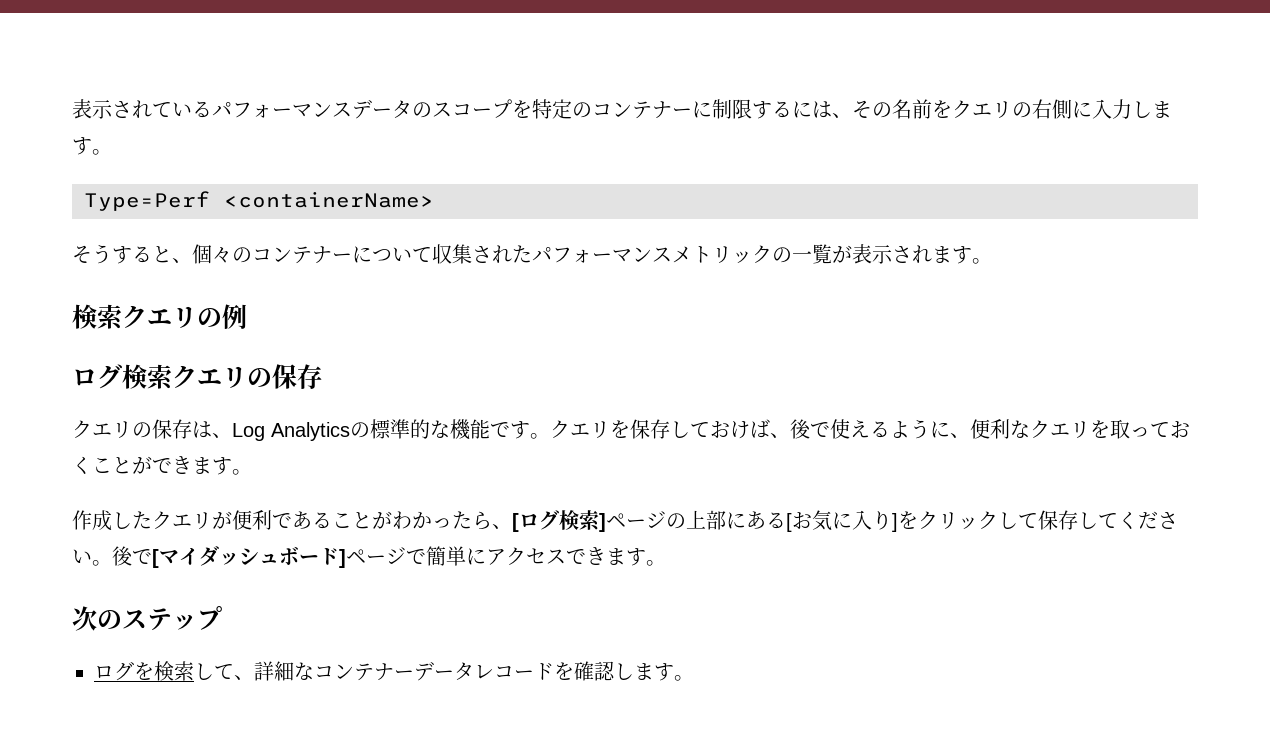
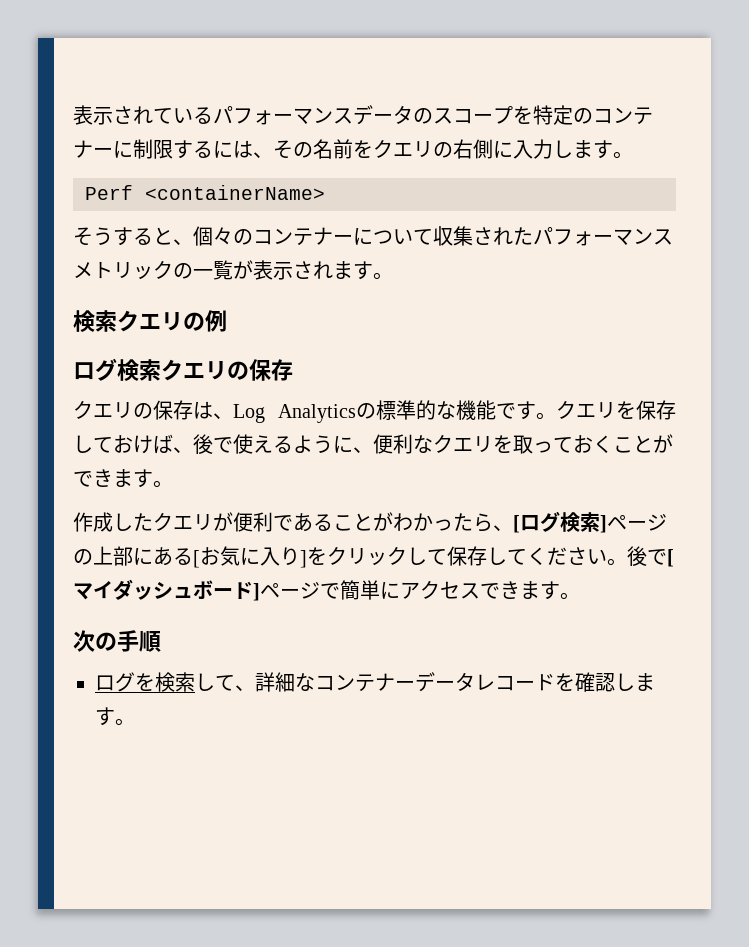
[84,191,210,211] Type=Perf -> [85,185,133,200] Perf
[122,606,222,631] ステップ -> [117,630,161,652] 手順

